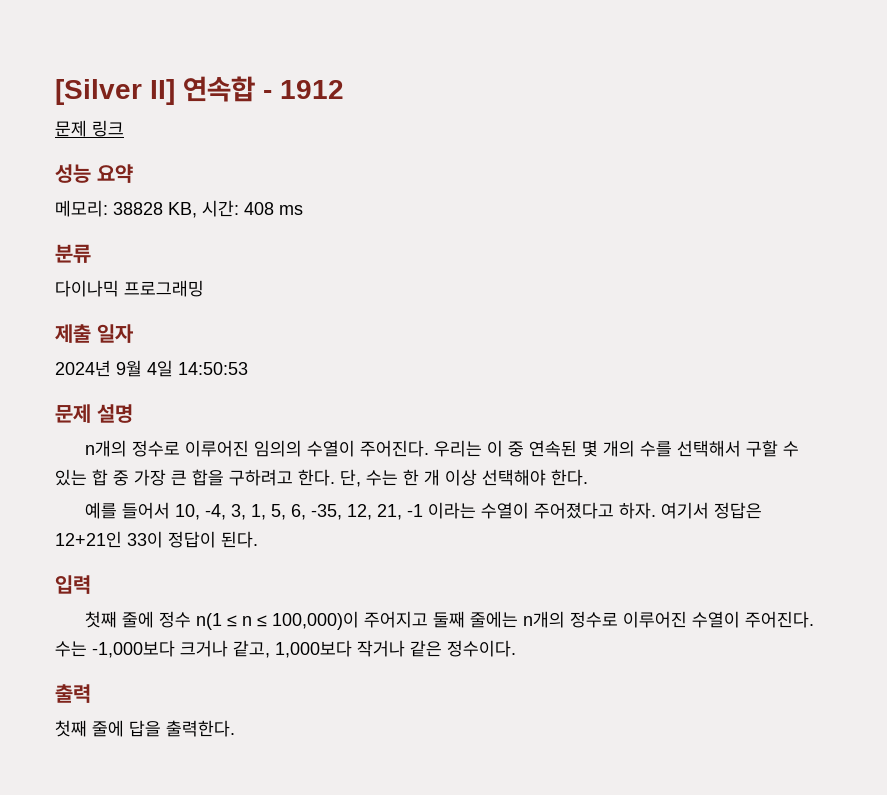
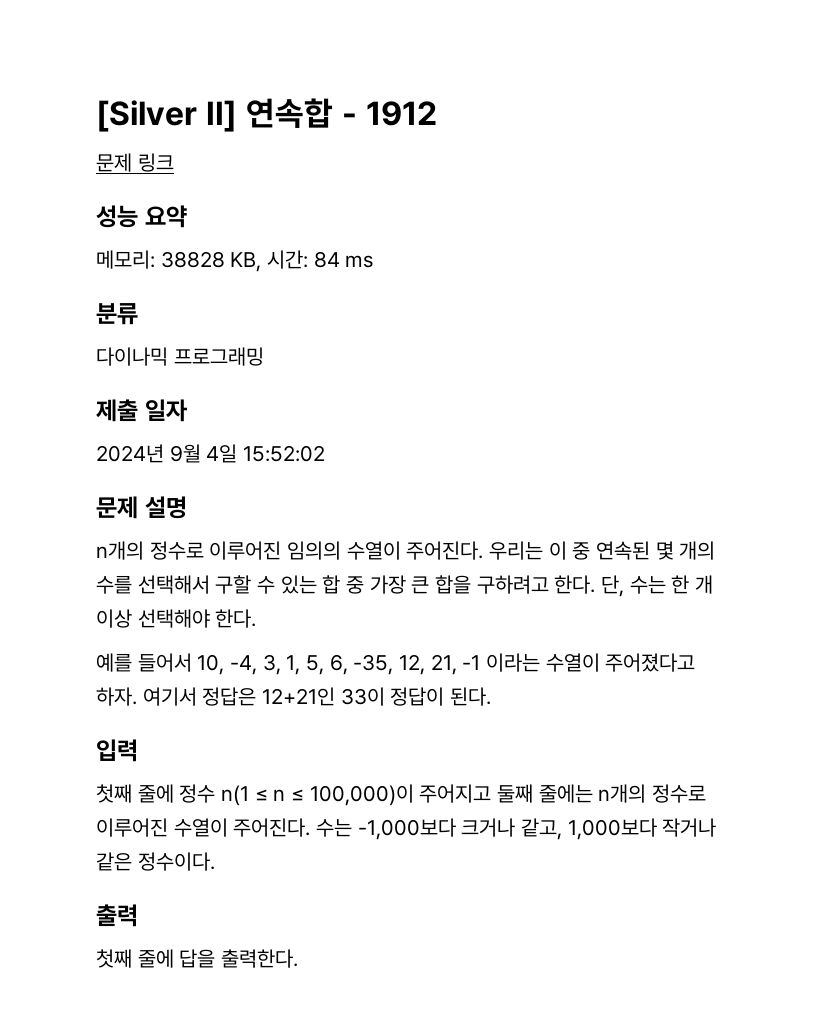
[244,202,274,215] 408 -> [313,251,340,268] 84
[178,362,248,375] 14:50:53 -> [243,445,326,462] 15:52:02

